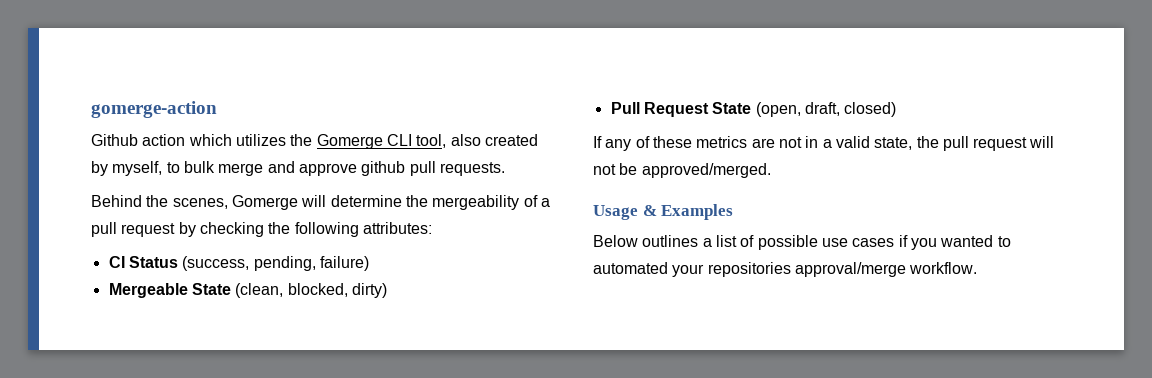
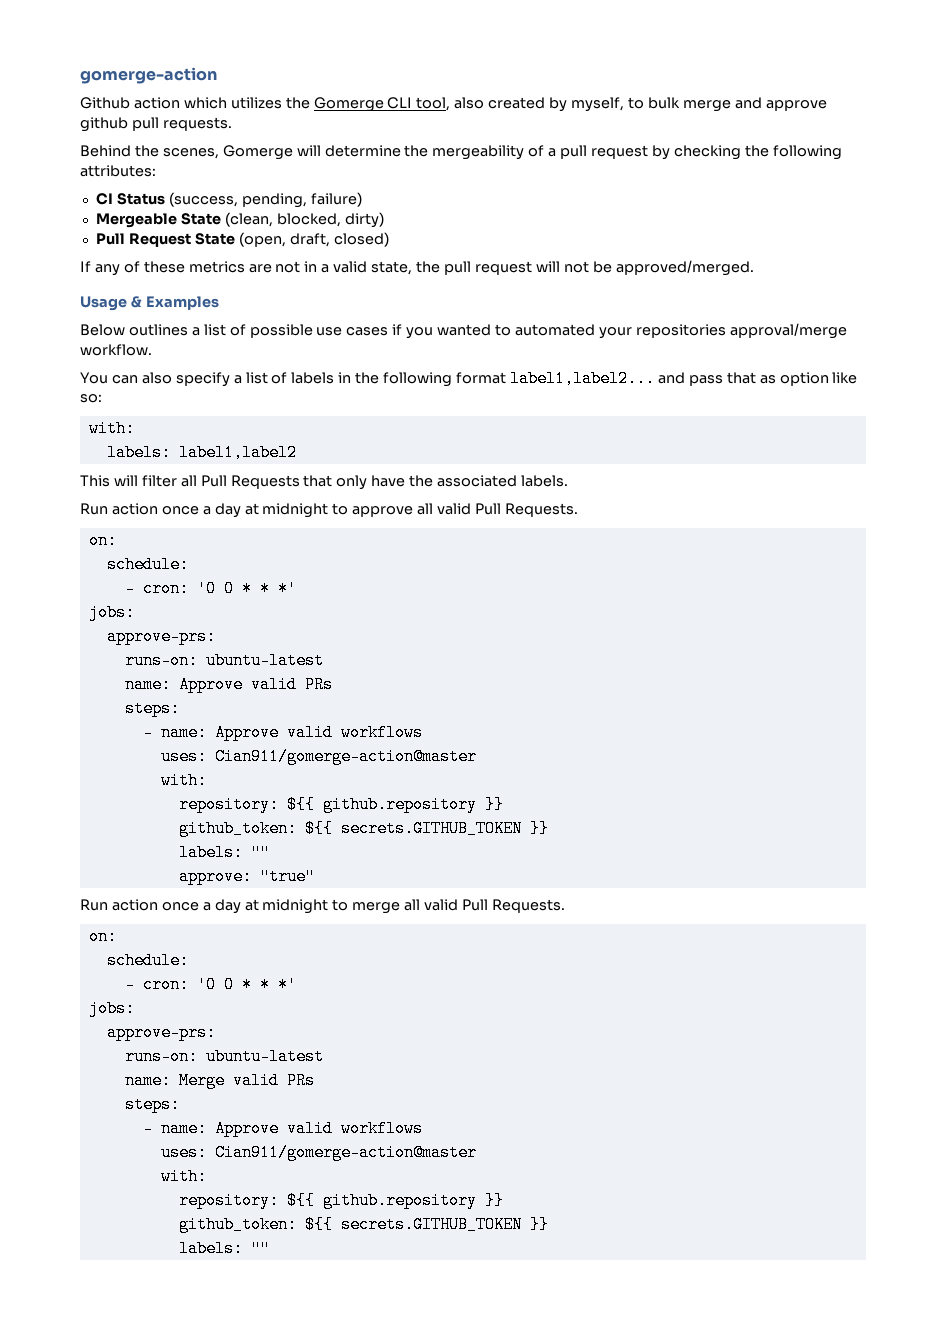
(978, 268) none -> [80,370,858,387] [80,394,102,403] [88,420,135,437] [106,444,297,461] [80,475,569,490] [80,503,578,518] [88,532,117,549] [106,556,189,573] [124,580,297,597] [88,604,135,621] [106,628,216,645] [124,652,324,669] [124,676,333,693] [124,700,180,717] [142,724,423,741] [160,748,477,765] [160,772,207,789] [178,796,504,813] [178,820,549,837] [178,844,270,861] [178,868,315,885] [80,899,565,914] [88,928,117,945] [106,952,189,969] [124,976,297,993] [88,1000,135,1017] [106,1024,216,1041] [124,1048,324,1065] [124,1072,315,1089] [124,1096,180,1113] [142,1120,423,1137] [160,1144,477,1161] [160,1168,207,1185] [178,1192,504,1209] [178,1216,549,1233] [178,1240,270,1257] // You can also specify a list of labels in the following format label1,label2... and pass that as option like so: // with: // labels: label1,label2 // This will filter all Pull Requests that only have the associated labels. // Run action once a day at midnight to approve all valid Pull Requests. // on: // schedule: // - cron: '0 0 * * *' // jobs: // approve-prs: // runs-on: ubuntu-latest // name: Approve valid PRs // steps: // - name: Approve valid workflows // uses: Cian911/gomerge-action@master // with: // repository: ${{ github.repository }} // github_token: ${{ secrets.GITHUB_TOKEN }} // labels: "" // approve: "true" // Run action once a day at midnight to merge all valid Pull Requests. // on: // schedule: // - cron: '0 0 * * *' // jobs: // approve-prs: // runs-on: ubuntu-latest // name: Merge valid PRs // steps: // - name: Approve valid workflows // uses: Cian911/gomerge-action@master // with: // repository: ${{ github.repository }} // github_token: ${{ secrets.GITHUB_TOKEN }} // labels: ""

